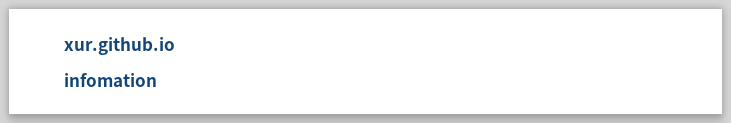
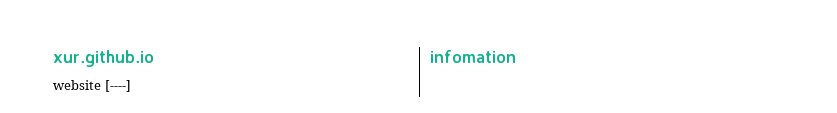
(175, 46) none -> [53,80,131,92] // website [----]

